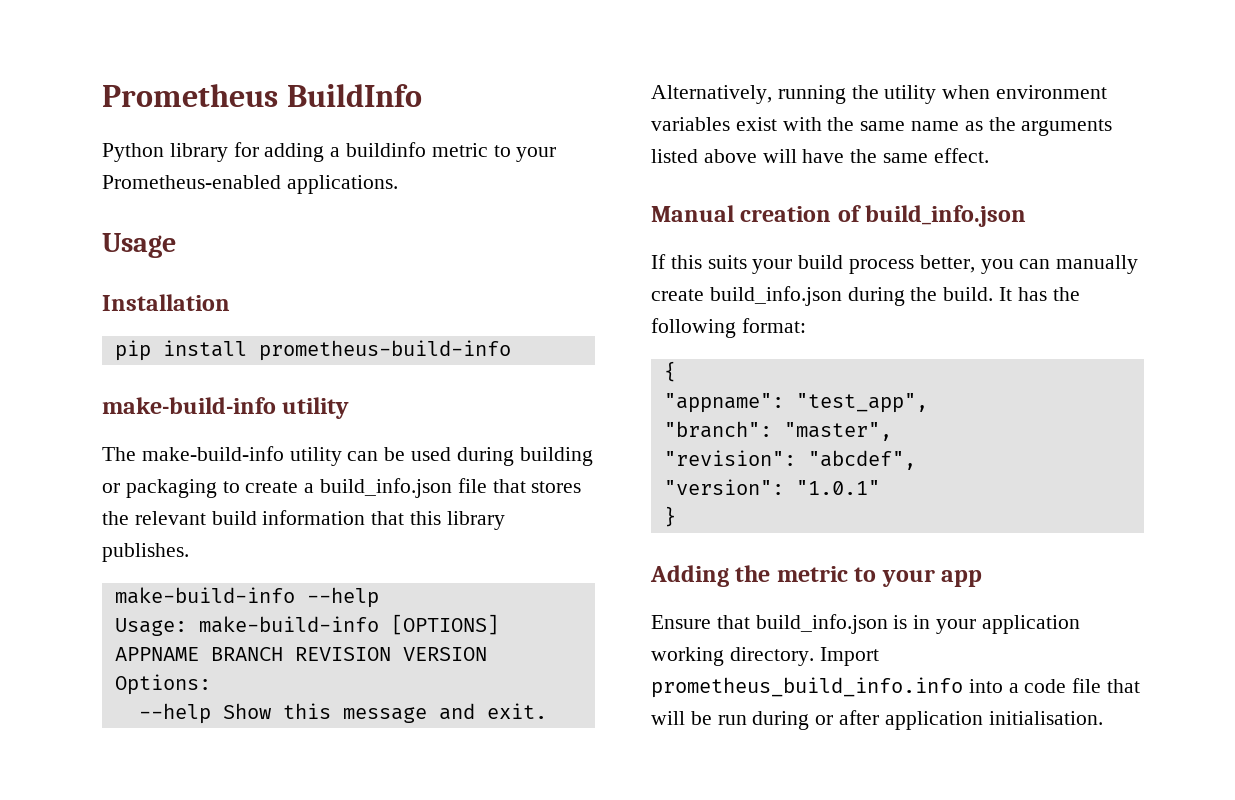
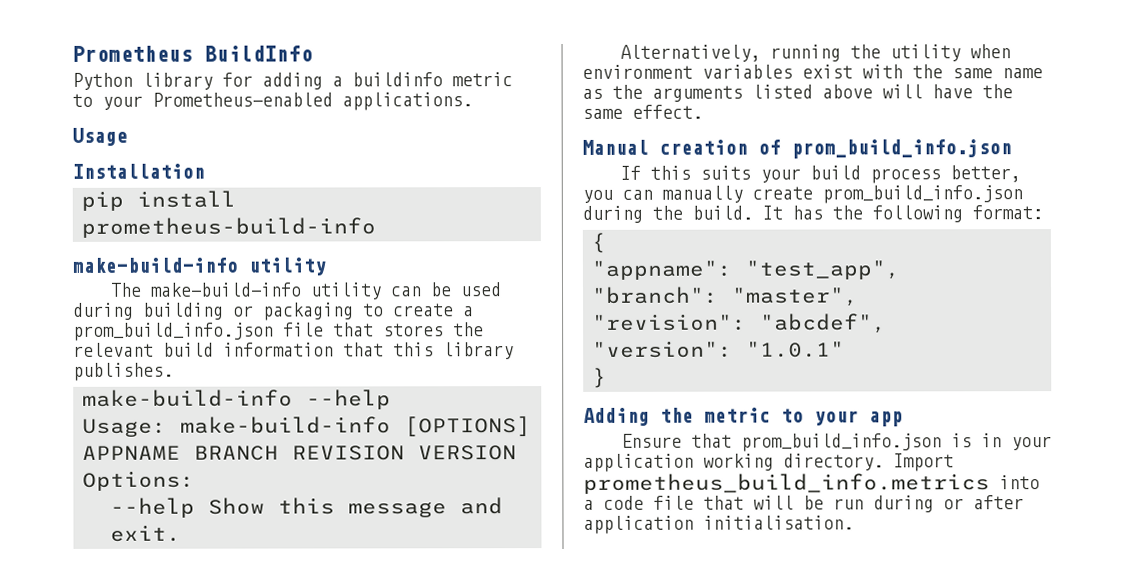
[320,478,453,498] build_info.json -> [73,322,274,341] prom_build_info.json
[865,205,1027,227] build_info.json -> [791,139,1012,159] prom_build_info.json
[709,286,842,306] build_info.json -> [822,185,1023,204] prom_build_info.json
[755,614,888,634] build_info.json -> [740,433,942,452] prom_build_info.json
[651,677,963,698] prometheus_build_info.info -> [583,473,990,494] prometheus_build_info.metrics

